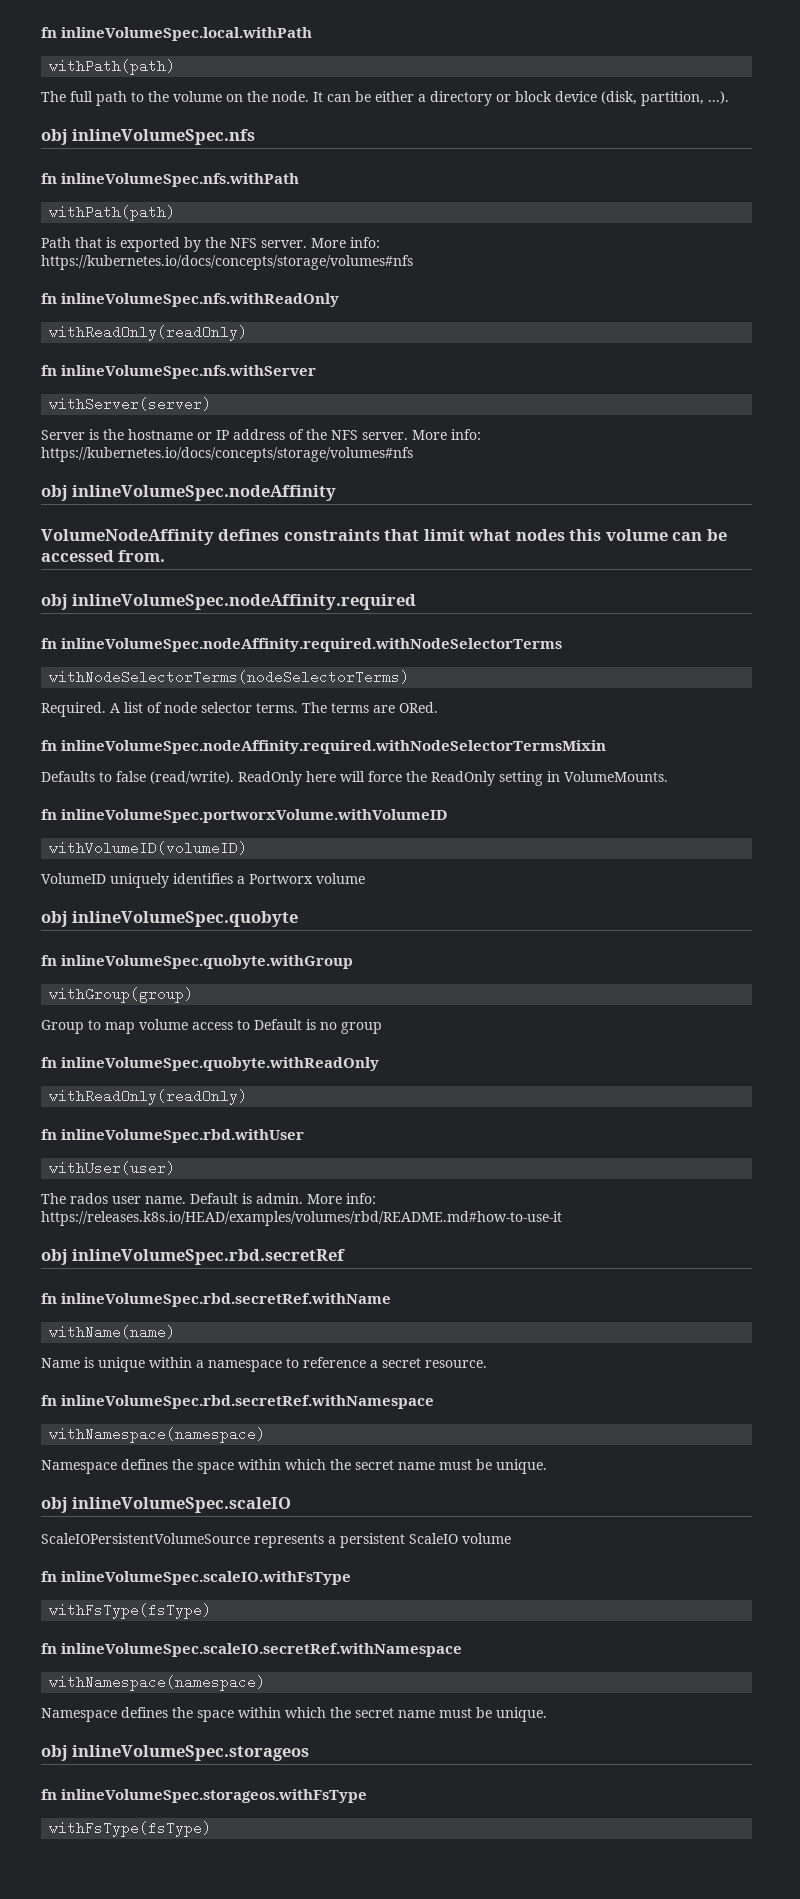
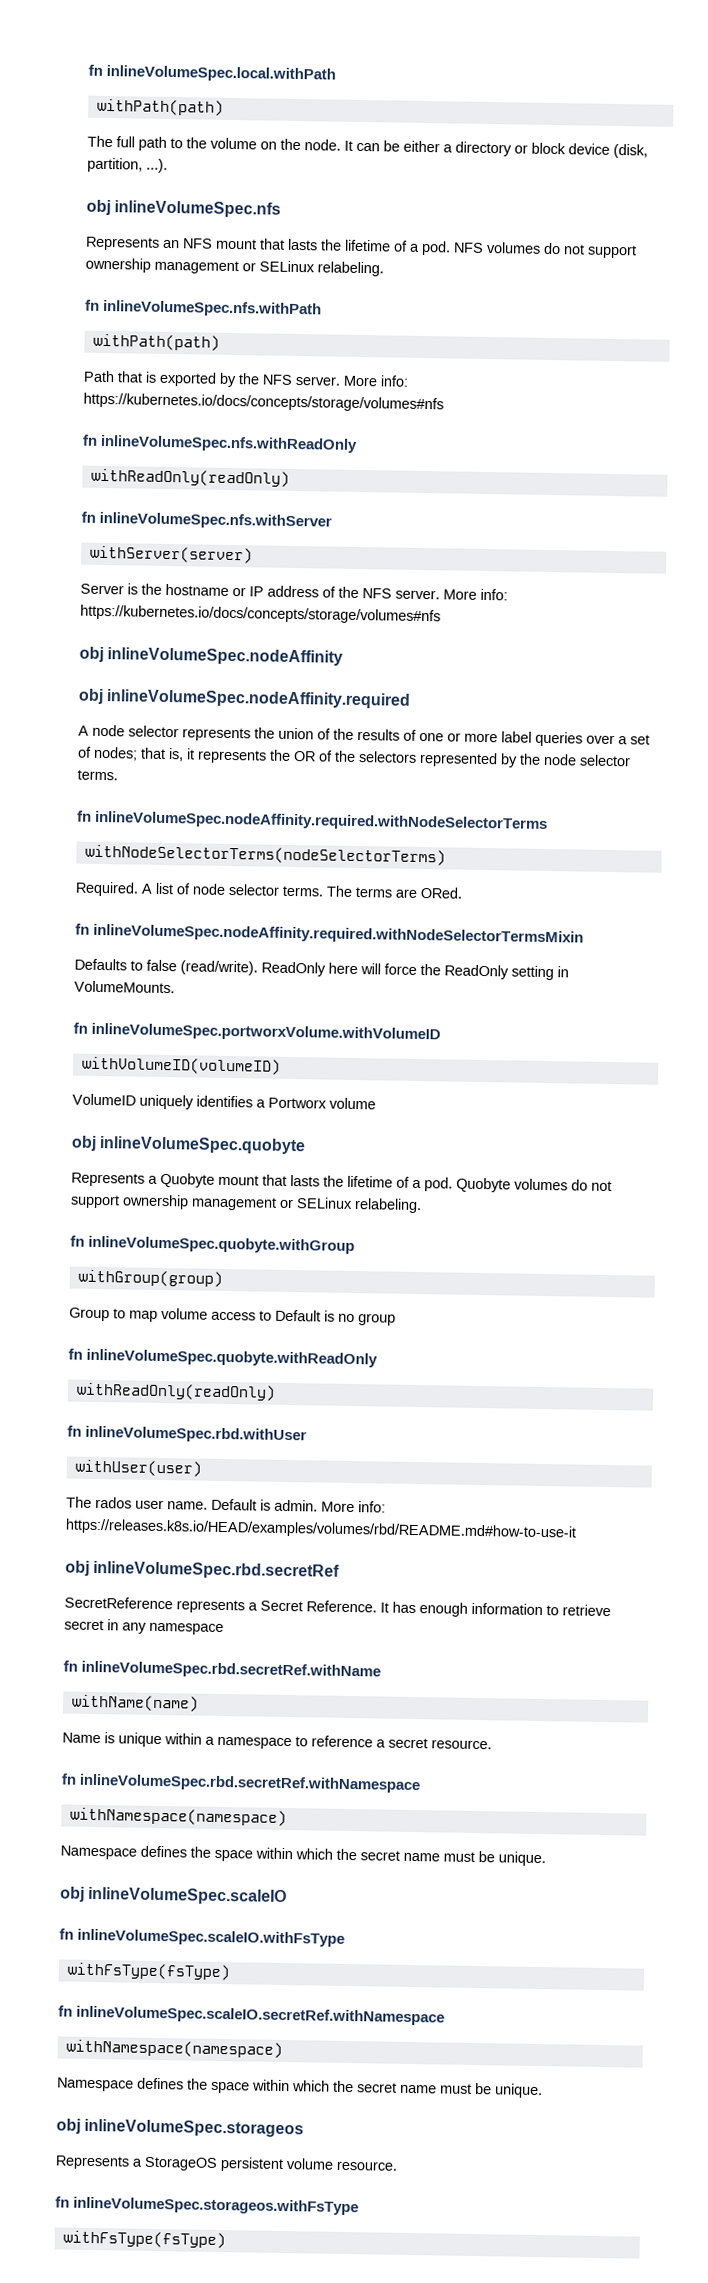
(256, 137) none -> [85,236,637,259] [85,257,384,277] // Represents an NFS mount that lasts the lifetime of a pod. NFS volumes do not support ownership management or SELinux relabeling.
[41,529,727,545] [41,550,166,562] [41,594,417,610] VolumeNodeAffinity defines constraints that limit what nodes this volume can be accessed from. // obj inlineVolumeSpec.nodeAffinity.required -> [78,688,412,709] [78,724,650,747] [77,746,631,768] [77,769,118,781] obj inlineVolumeSpec.nodeAffinity.required // A node selector represents the union of the results of one or more label queries over a set of nodes; that is, it represents the OR of the selectors represented by the node selector terms.
(299, 919) none -> [71,1172,612,1193] [70,1194,422,1214] // Represents a Quobyte mount that lasts the lifetime of a pod. Quobyte volumes do not support ownership management or SELinux relabeling.
(346, 1257) none -> [64,1596,611,1617] [64,1619,224,1636] // SecretReference represents a Secret Reference. It has enough information to retrieve secret in any namespace
[41,1533,511,1548] // ScaleIOPersistentVolumeSource represents a persistent ScaleIO volume -> (288, 1896) none
(310, 1753) none -> [55,2155,397,2173] // Represents a StorageOS persistent volume resource.

